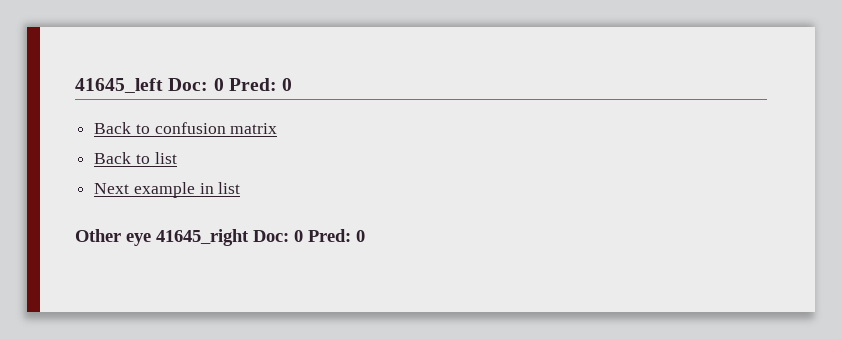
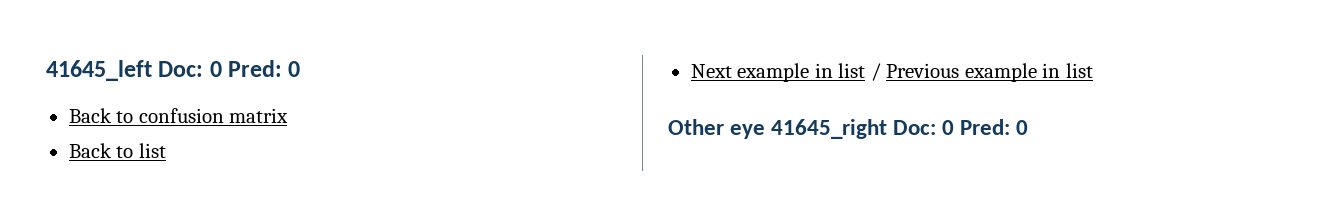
(241, 188) none -> [870,63,1093,82] / Previous example in list

